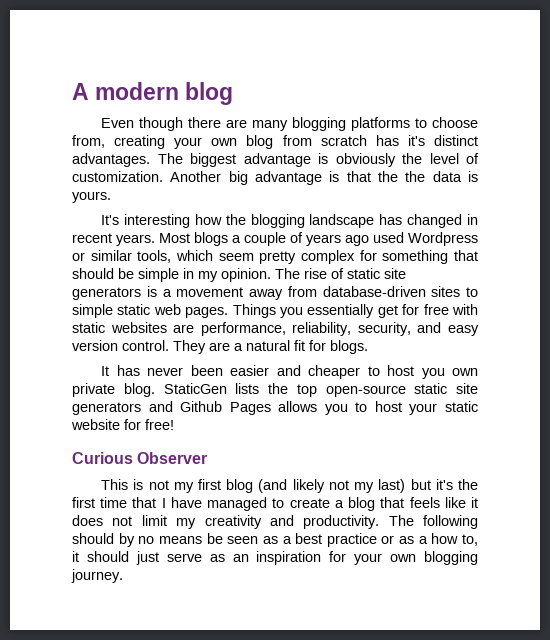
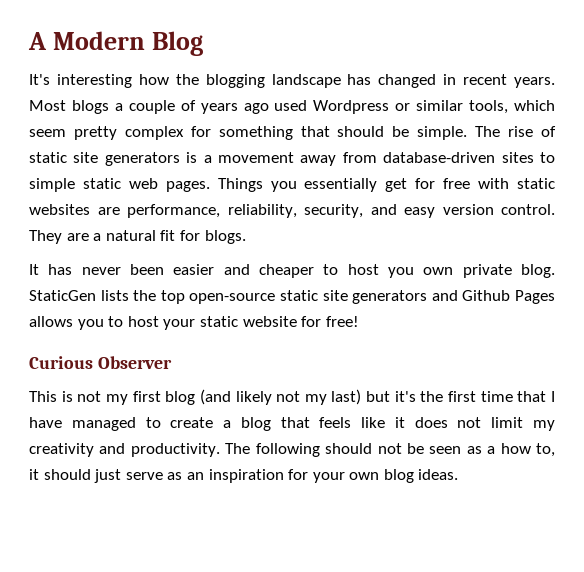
[95,82,234,105] [101,117,478,131] [72,135,478,149] [72,153,479,167] [72,171,478,185] [72,191,111,203] modern blog // Even though there are many blogging platforms to choose from, creating your own blog from scratch has it's distinct advantages. The biggest advantage is obviously the level of customization. Another big advantage is that the the data is yours. -> [52,31,203,56] Modern Blog
[138,268,271,282] simple in my opinion. -> [417,126,468,140] simple.
[118,533,202,547] by no means -> [377,443,402,454] not
[295,533,428,547] best practice or as a -> (496, 450) none
[423,551,478,565] [71,569,123,583] blogging journey. -> [383,469,459,483] blog ideas.

